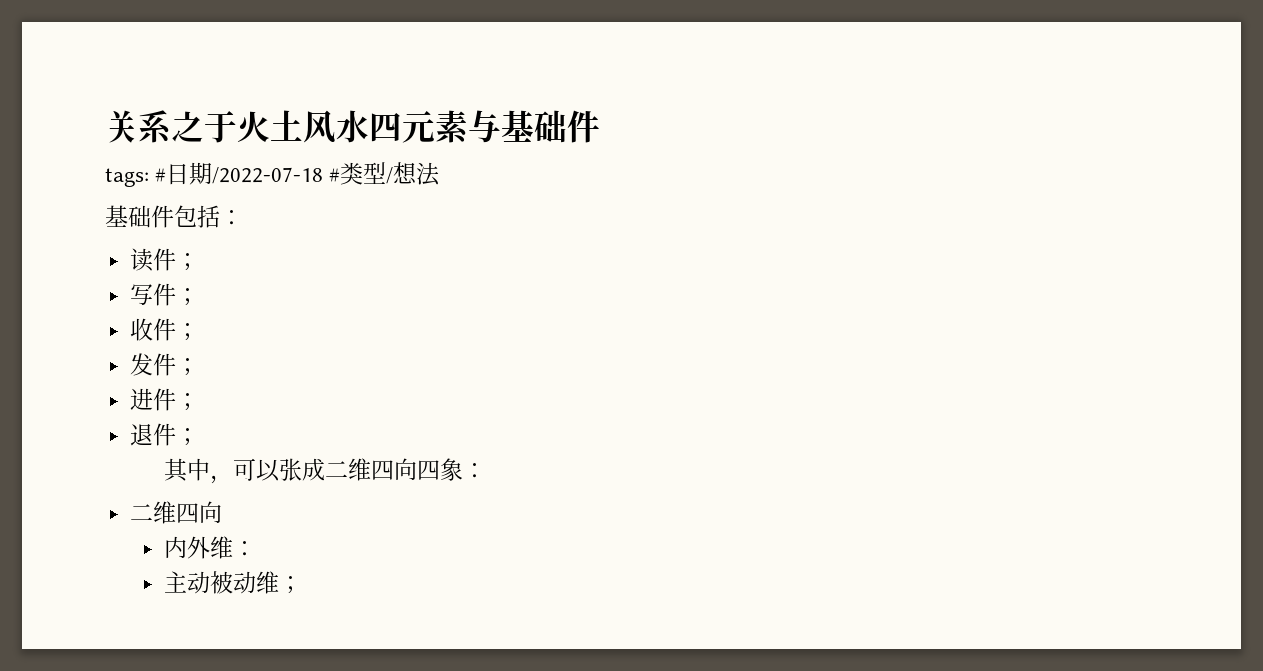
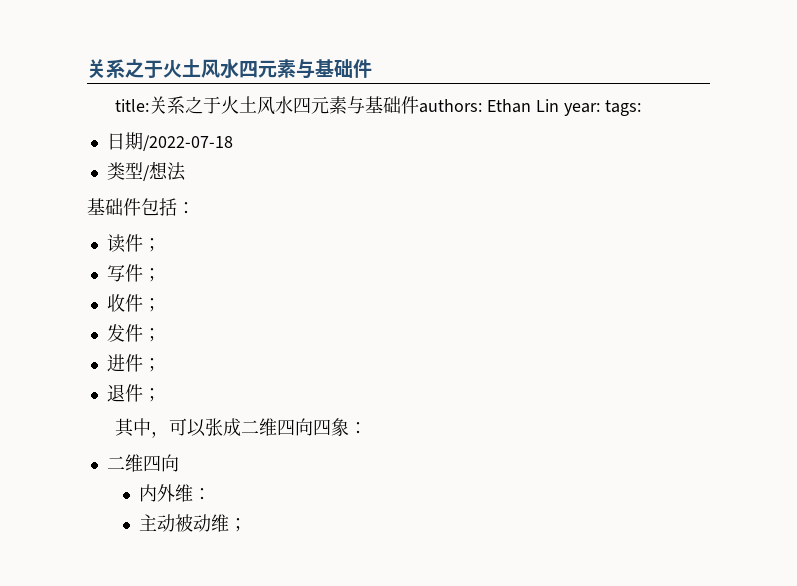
(600, 126) none -> [115,96,600,116] title:关系之于火土风水四元素与基础件authors: Ethan Lin year:
[155,168,167,182] # -> (641, 108) //
[329,168,341,182] # -> (233, 143) //

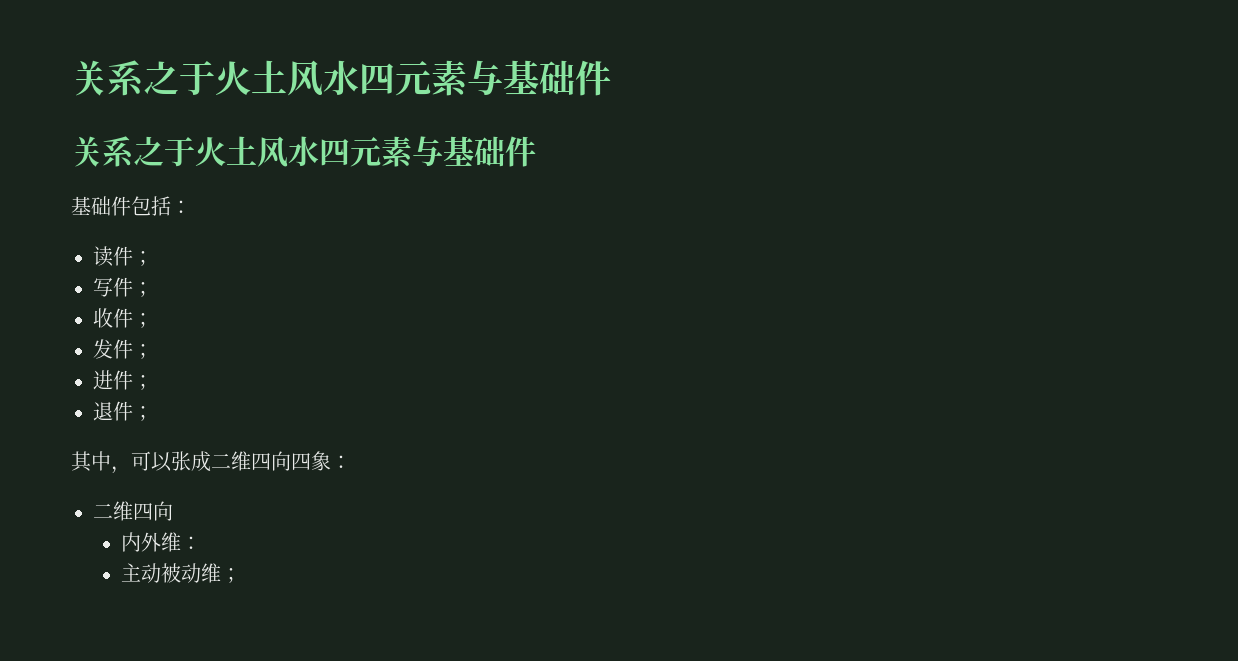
[87,59,372,79] [115,96,641,116] [106,132,233,151] [106,161,186,181] 关系之于火土风水四元素与基础件 // title:关系之于火土风水四元素与基础件authors: Ethan Lin year: tags: // 日期/2022-07-18 // 类型/想法 -> [71,60,611,96] [71,136,536,168] 关系之于火土风水四元素与基础件 // 关系之于火土风水四元素与基础件

